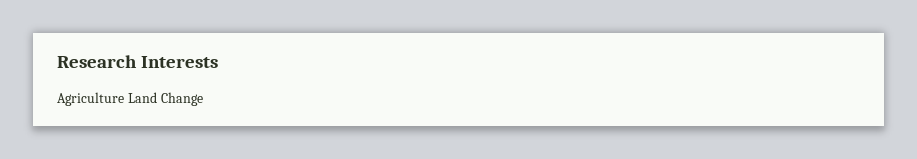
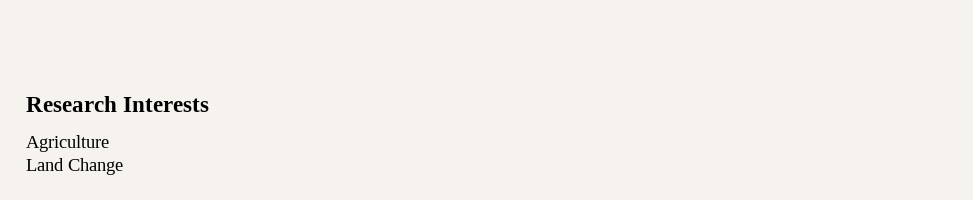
(124, 99) none -> (109, 143) //

